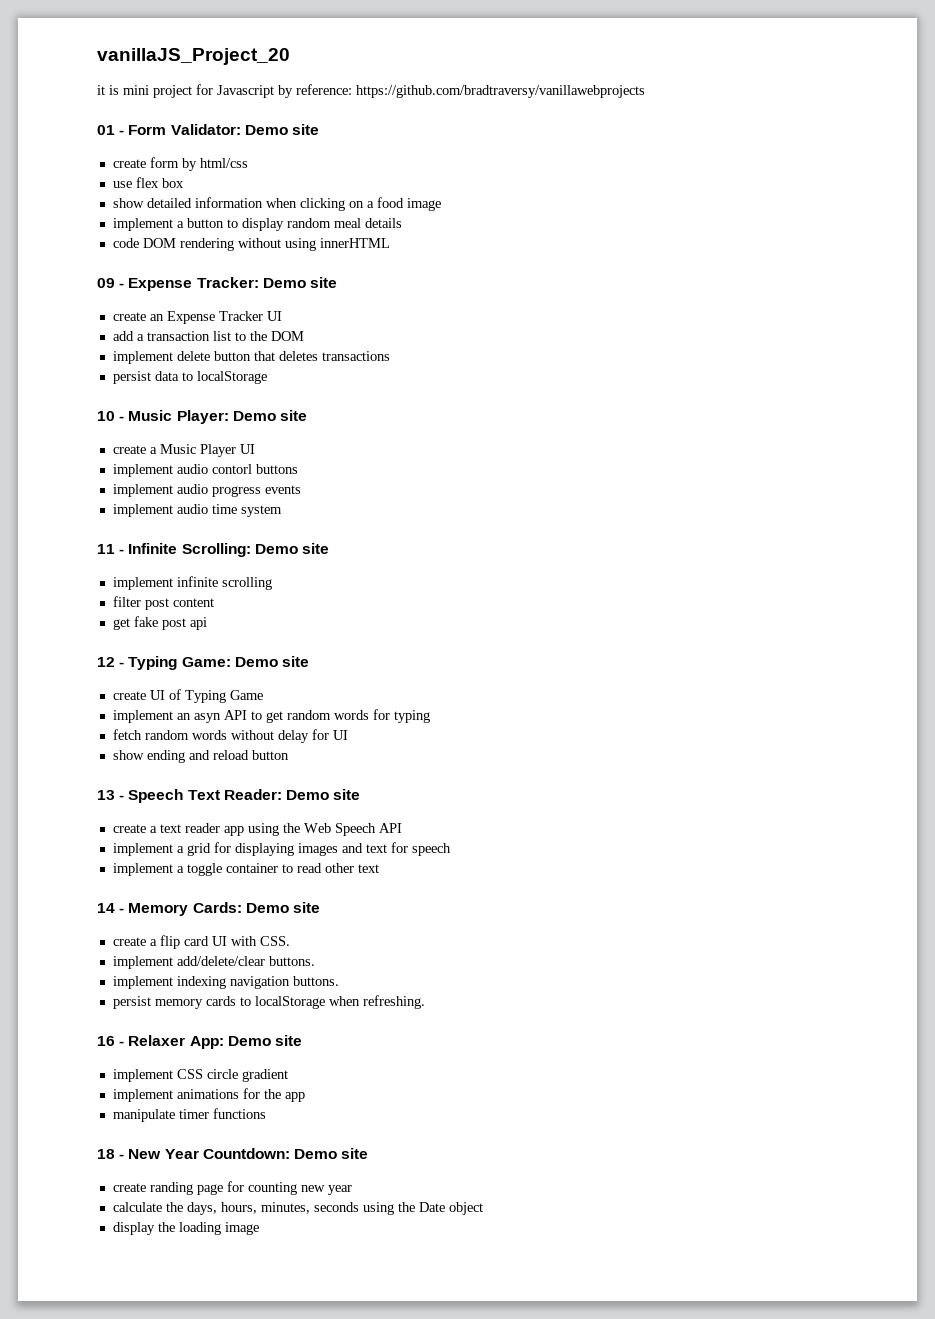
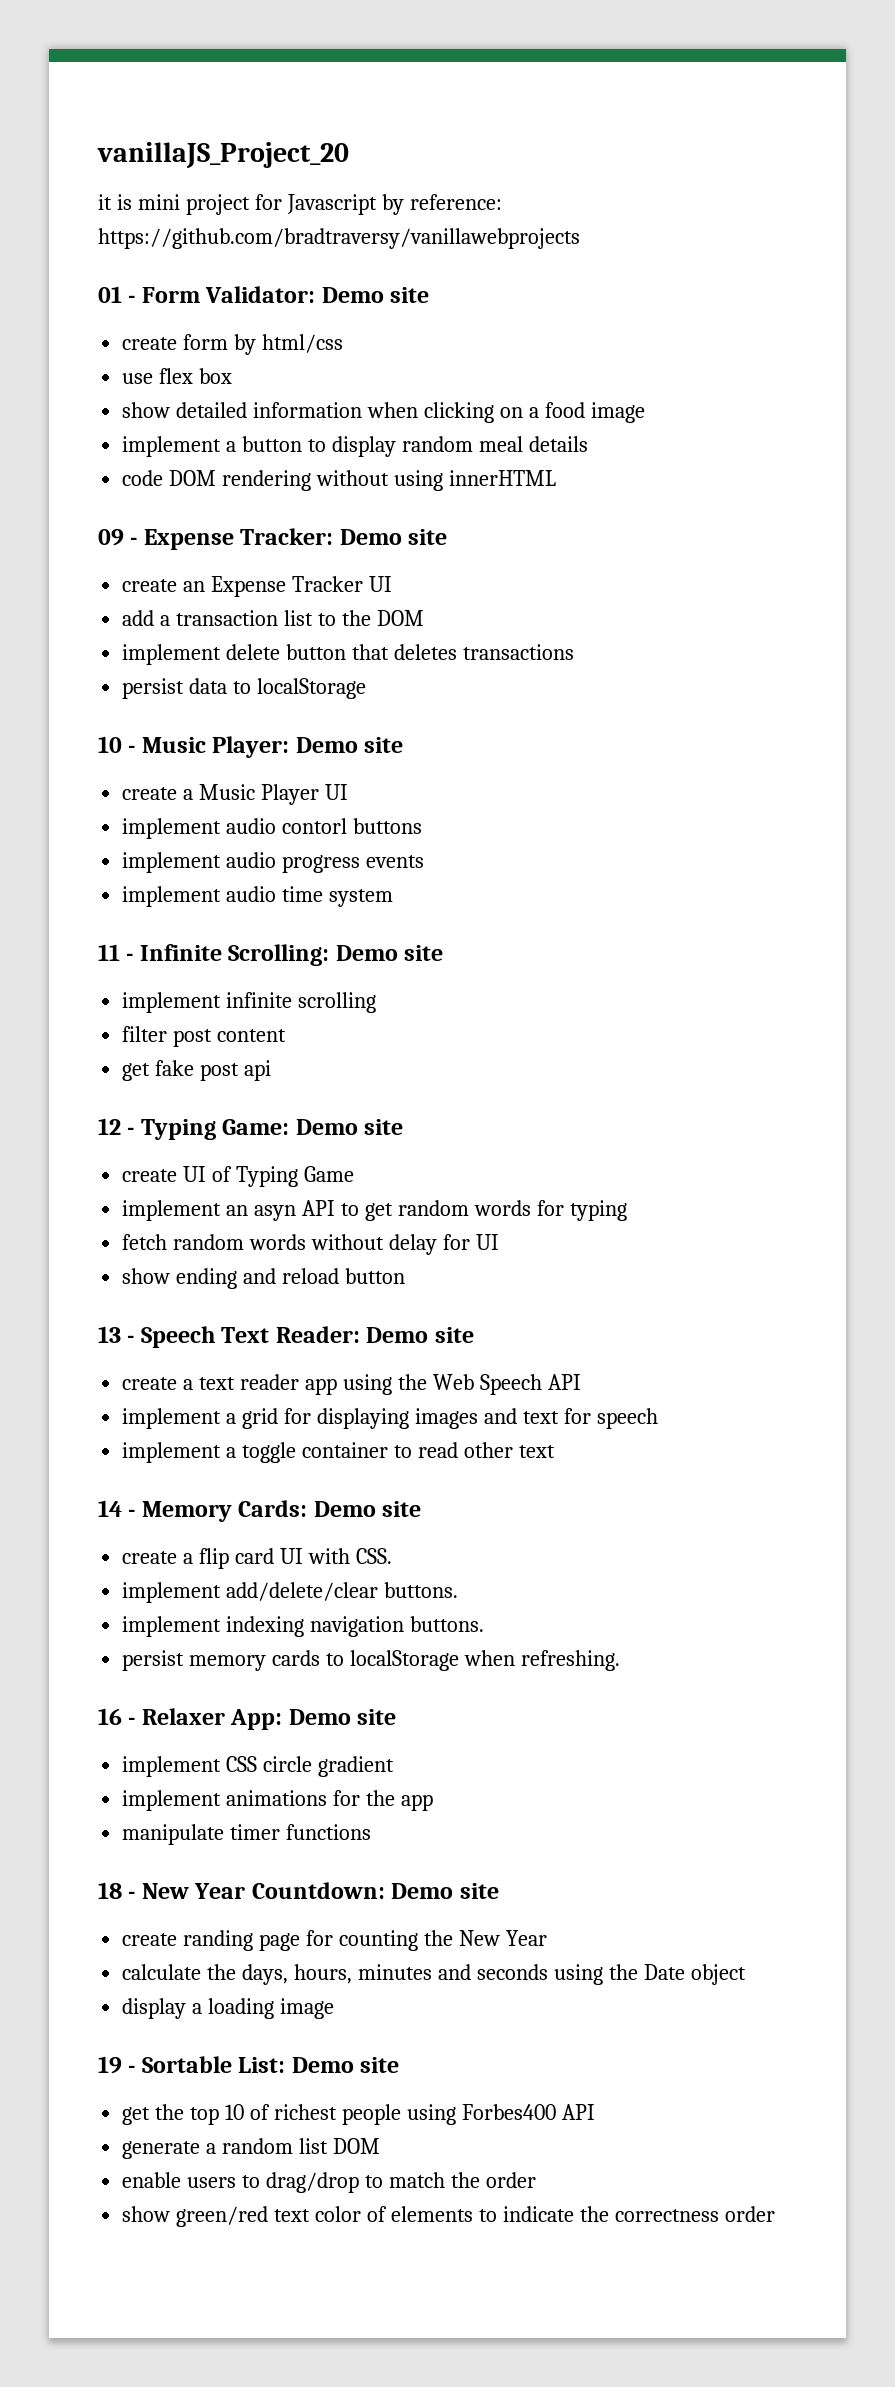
[300,1185,352,1195] new year -> [423,1930,547,1946] the New Year
[260,1202,310,1214] minutes, -> [357,1964,471,1980] minutes and
[157,1222,175,1232] the -> [192,2003,203,2014] a
(259, 1228) none -> [98,2056,400,2074] [122,2104,595,2125] [122,2138,380,2159] [122,2172,536,2193] [122,2206,775,2227] // 19 - Sortable List: Demo site // get the top 10 of richest people using Forbes400 API // generate a random list DOM // enable users to drag/drop to match the order // show green/red text color of elements to indicate the correctness order

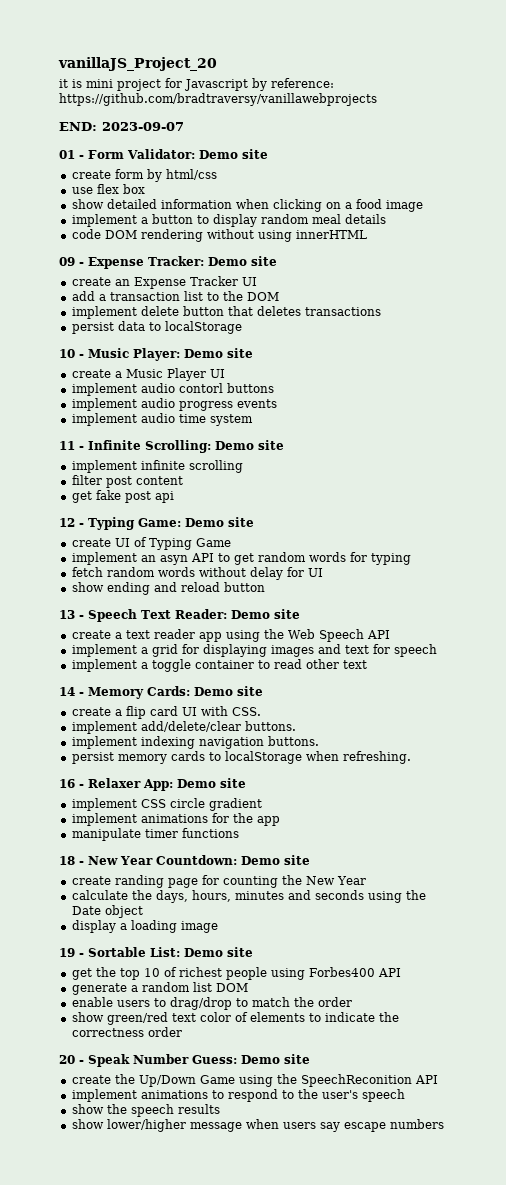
(580, 238) none -> [59,122,184,131] // END: 2023-09-07
(775, 2214) none -> [59,1054,310,1067] [71,1074,438,1087] [71,1089,405,1102] [71,1104,220,1117] [71,1119,444,1132] // 20 - Speak Number Guess: Demo site // create the Up/Down Game using the SpeechReconition API // implement animations to respond to the user's speech // show the speech results // show lower/higher message when users say escape numbers

